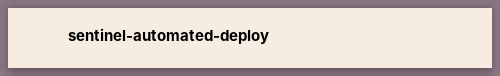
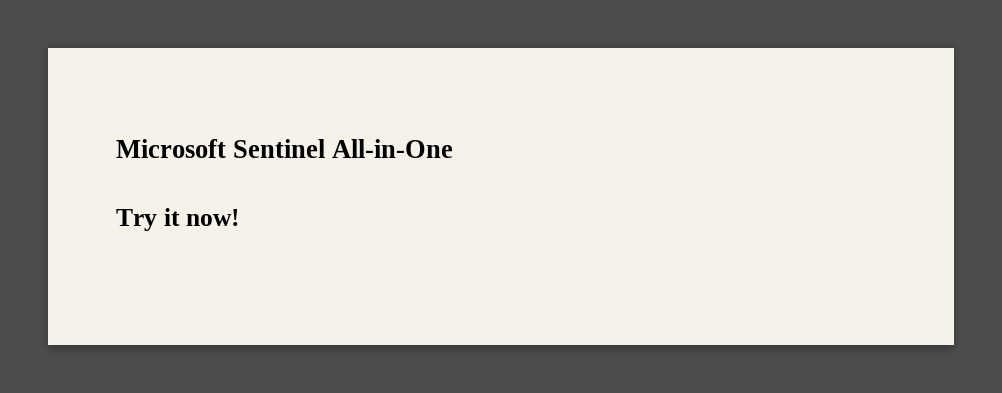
[68,28,269,44] sentinel-automated-deploy -> [116,139,454,158] [116,208,239,231] Microsoft Sentinel All-in-One // Try it now!

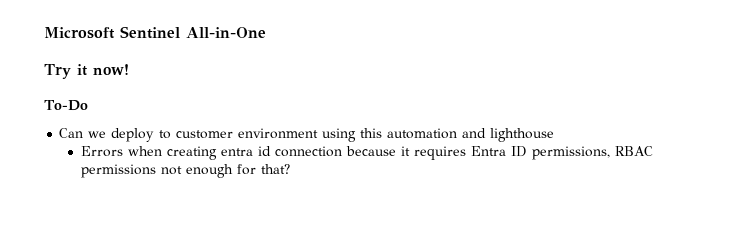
(239, 217) none -> [44,100,88,111] [59,128,555,142] [80,146,653,160] [80,164,290,178] // To-Do // Can we deploy to customer environment using this automation and lighthouse // Errors when creating entra id connection because it requires Entra ID permissions, RBAC permissions not enough for that?

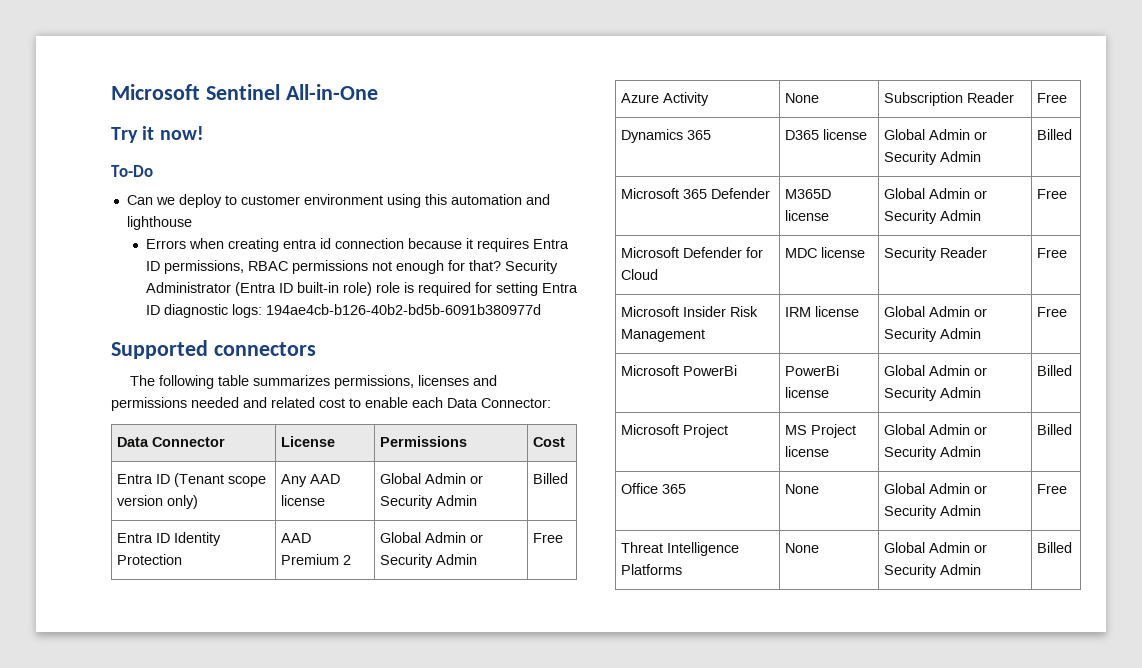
(290, 169) none -> [504,260,558,274] [145,282,578,296] [145,304,541,318] [111,340,316,359] [130,375,498,389] [111,397,551,411] [117,437,226,447] [281,436,336,447] [380,436,468,447] [533,437,566,447] [117,473,267,487] [117,495,199,509] [281,474,341,487] [281,495,326,506] [380,473,484,484] [380,495,478,509] [533,473,569,484] [117,532,222,546] [117,554,183,565] [281,533,312,543] [281,554,352,565] [380,532,484,543] [380,554,478,568] [533,533,564,543] [621,92,710,106] [785,93,820,103] [884,92,1015,106] [1037,93,1068,103] [621,129,712,143] [785,129,868,140] [884,129,988,140] [884,151,982,165] [1037,129,1073,140] [621,188,771,199] [785,189,832,199] [785,210,830,221] [884,188,988,199] [884,210,982,224] [1037,189,1068,199] [621,247,764,258] [621,269,659,280] [785,247,866,258] [884,247,988,261] [1037,248,1068,258] [621,306,759,317] [621,329,706,342] [785,306,860,317] [884,306,988,317] [884,328,982,342] [1037,307,1068,317] [621,365,738,376] [785,365,840,376] [785,387,830,398] [884,365,988,376] [884,387,982,401] [1037,365,1073,376] [621,424,729,438] [785,424,857,438] [785,446,830,457] [884,424,988,435] [884,446,982,460] [1037,424,1073,435] [621,483,687,494] [785,484,820,494] [884,483,988,494] [884,505,982,519] [1037,484,1068,494] [621,542,740,556] [621,564,683,575] [785,543,820,553] [884,542,988,553] [884,564,982,578] [1037,542,1073,553] Security Administrator (Entra ID built-in role) role is required for setting Entra ID diagnostic logs: 194ae4cb-b126-40b2-bd5b-6091b380977d // Supported connectors // The following table summarizes permissions, licenses and permissions needed and related cost to enable each Data Connector: // Data Connector | License | Permissions | Cost // Entra ID (Tenant scope version only) | Any AAD license | Global Admin or Security Admin | Billed // Entra ID Identity Protection | AAD Premium 2 | Global Admin or Security Admin | Free // Azure Activity | None | Subscription Reader | Free // Dynamics 365 | D365 license | Global Admin or Security Admin | Billed // Microsoft 365 Defender | M365D license | Global Admin or Security Admin | Free // Microsoft Defender for Cloud | MDC license | Security Reader | Free // Microsoft Insider Risk Management | IRM license | Global Admin or Security Admin | Free // Microsoft PowerBi | PowerBi license | Global Admin or Security Admin | Billed // Microsoft Project | MS Project license | Global Admin or Security Admin | Billed // Office 365 | None | Global Admin or Security Admin | Free // Threat Intelligence Platforms | None | Global Admin or Security Admin | Billed

